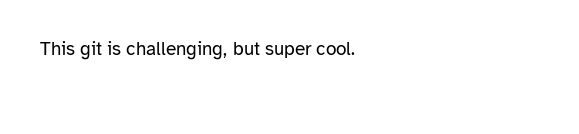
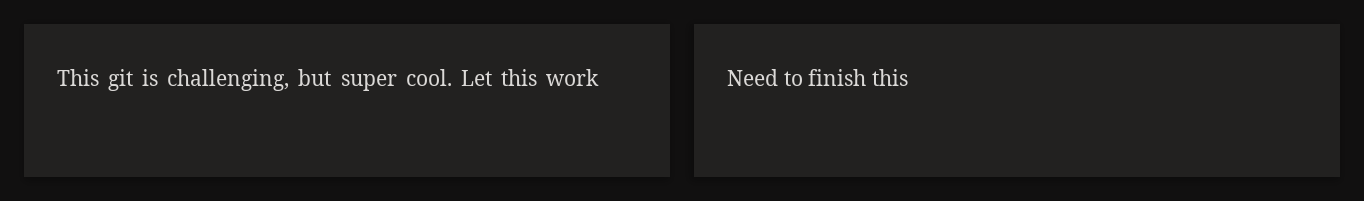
(355, 48) none -> [460,69,909,86] Let this work Need to finish this

